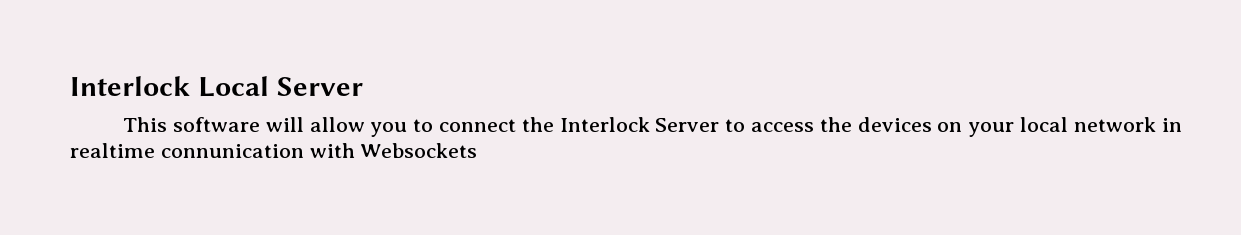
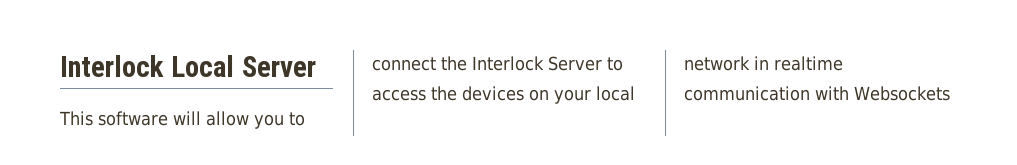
[160,144,304,158] connunication -> [684,86,810,101] communication

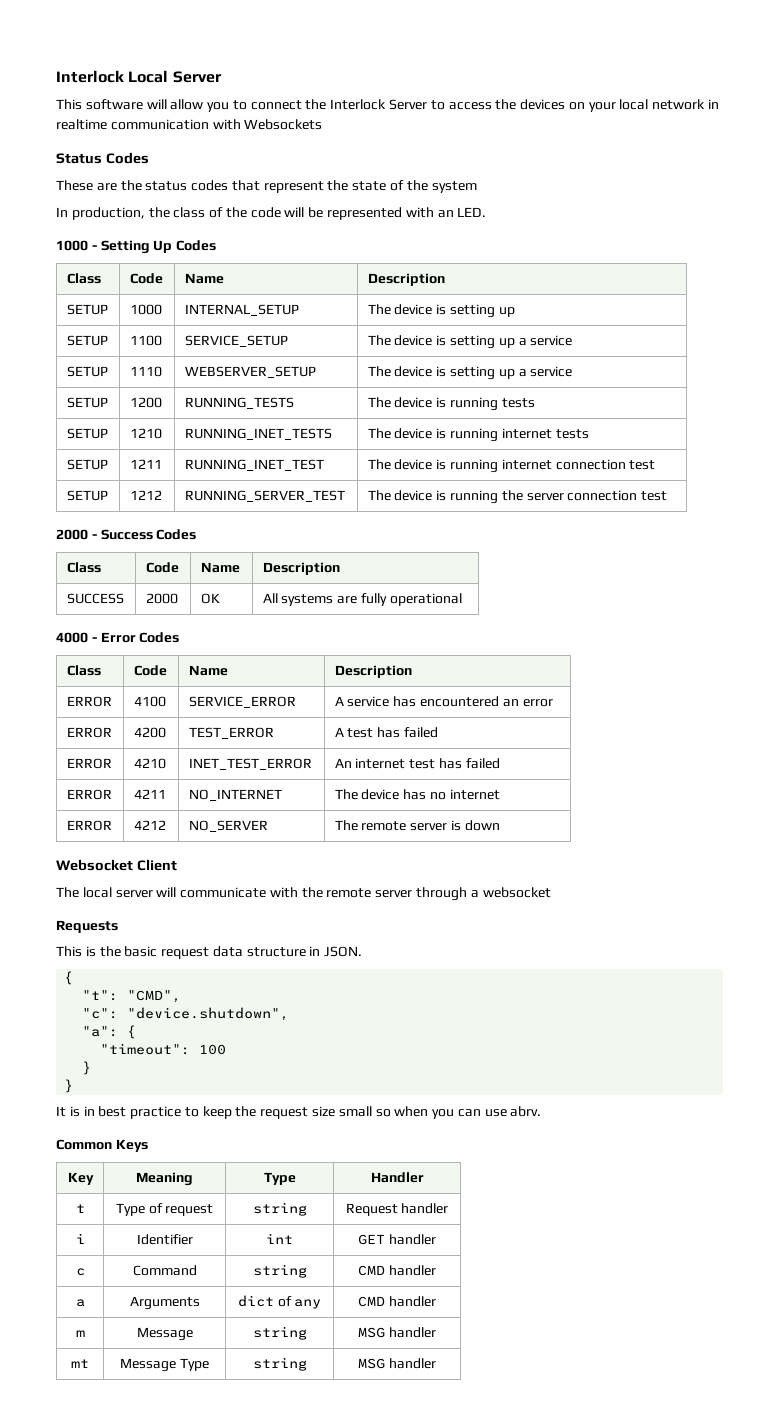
(950, 93) none -> [56,152,149,164] [56,180,477,193] [56,207,487,220] [56,240,217,254] [66,273,101,284] [129,273,163,284] [184,273,224,284] [367,273,445,286] [66,304,108,315] [129,304,162,315] [184,304,299,316] [367,304,515,318] [66,335,108,346] [129,335,162,346] [184,335,288,347] [367,335,573,349] [66,366,108,377] [129,366,162,377] [184,366,316,378] [367,366,573,380] [66,397,108,408] [129,397,162,408] [184,397,294,409] [367,397,535,411] [66,428,108,439] [129,428,162,439] [184,428,332,440] [367,428,589,442] [66,459,108,470] [129,459,162,469] [184,459,324,471] [367,459,656,473] [66,490,108,501] [129,490,162,500] [184,490,345,502] [367,490,668,504] [56,529,197,540] [66,562,101,573] [145,562,179,573] [200,562,240,573] [262,562,340,575] [66,593,124,604] [145,593,178,604] [200,593,220,604] [262,593,462,606] [56,632,180,643] [66,665,101,676] [133,665,167,676] [188,665,228,676] [334,665,412,678] [66,696,112,707] [133,696,166,707] [188,696,296,708] [334,696,553,707] [66,727,112,738] [133,727,166,738] [188,727,274,739] [334,727,439,738] [66,758,112,769] [133,758,166,769] [188,758,312,770] [334,758,500,769] [66,789,112,800] [133,789,166,799] [188,789,282,801] [334,789,500,800] [66,820,112,831] [133,820,166,830] [188,820,268,832] [334,820,500,831] [56,859,177,871] [56,887,551,901] [56,920,118,933] [56,946,363,959] [64,971,74,985] [82,990,182,1003] [82,1007,290,1021] [82,1025,137,1039] [100,1043,227,1055] [82,1061,92,1075] [64,1079,74,1093] [56,1106,542,1119] [56,1139,148,1152] [67,1172,94,1185] [136,1172,193,1186] [263,1172,296,1185] [370,1172,424,1183] [75,1204,85,1213] [115,1203,214,1216] [252,1202,307,1216] [345,1203,449,1216] [75,1233,85,1244] [136,1234,193,1245] [266,1233,293,1244] [358,1234,436,1245] [75,1268,85,1276] [132,1265,197,1276] [252,1264,307,1278] [358,1265,436,1276] [75,1299,85,1307] [129,1296,200,1310] [237,1295,322,1309] [358,1296,436,1307] [75,1330,85,1337] [136,1327,193,1341] [252,1326,307,1340] [358,1327,436,1338] [71,1359,89,1368] [120,1358,209,1372] [252,1357,307,1371] [358,1358,436,1369] // Status Codes // These are the status codes that represent the state of the system // In production, the class of the code will be represented with an LED. // 1000 - Setting Up Codes // Class | Code | Name | Description // SETUP | 1000 | INTERNAL_SETUP | The device is setting up // SETUP | 1100 | SERVICE_SETUP | The device is setting up a service // SETUP | 1110 | WEBSERVER_SETUP | The device is setting up a service // SETUP | 1200 | RUNNING_TESTS | The device is running tests // SETUP | 1210 | RUNNING_INET_TESTS | The device is running internet tests // SETUP | 1211 | RUNNING_INET_TEST | The device is running internet connection test // SETUP | 1212 | RUNNING_SERVER_TEST | The device is running the server connection test // 2000 - Success Codes // Class | Code | Name | Description // SUCCESS | 2000 | OK | All systems are fully operational // 4000 - Error Codes // Class | Code | Name | Description // ERROR | 4100 | SERVICE_ERROR | A service has encountered an error // ERROR | 4200 | TEST_ERROR | A test has failed // ERROR | 4210 | INET_TEST_ERROR | An internet test has failed // ERROR | 4211 | NO_INTERNET | The device has no internet // ERROR | 4212 | NO_SERVER | The remote server is down // Websocket Client // The local server will communicate with the remote server through a websocket // Requests // This is the basic request data structure in JSON. // { // "t": "CMD", // "c": "device.shutdown", // "a": { // "timeout": 100 // } // } // It is in best practice to keep the request size small so when you can use abrv. // Common Keys // Key | Meaning | Type | Handler // t | Type of request | string | Request handler // i | Identifier | int | GET handler // c | Command | string | CMD handler // a | Arguments | dict of any | CMD handler // m | Message | string | MSG handler // mt | Message Type | string | MSG handler

